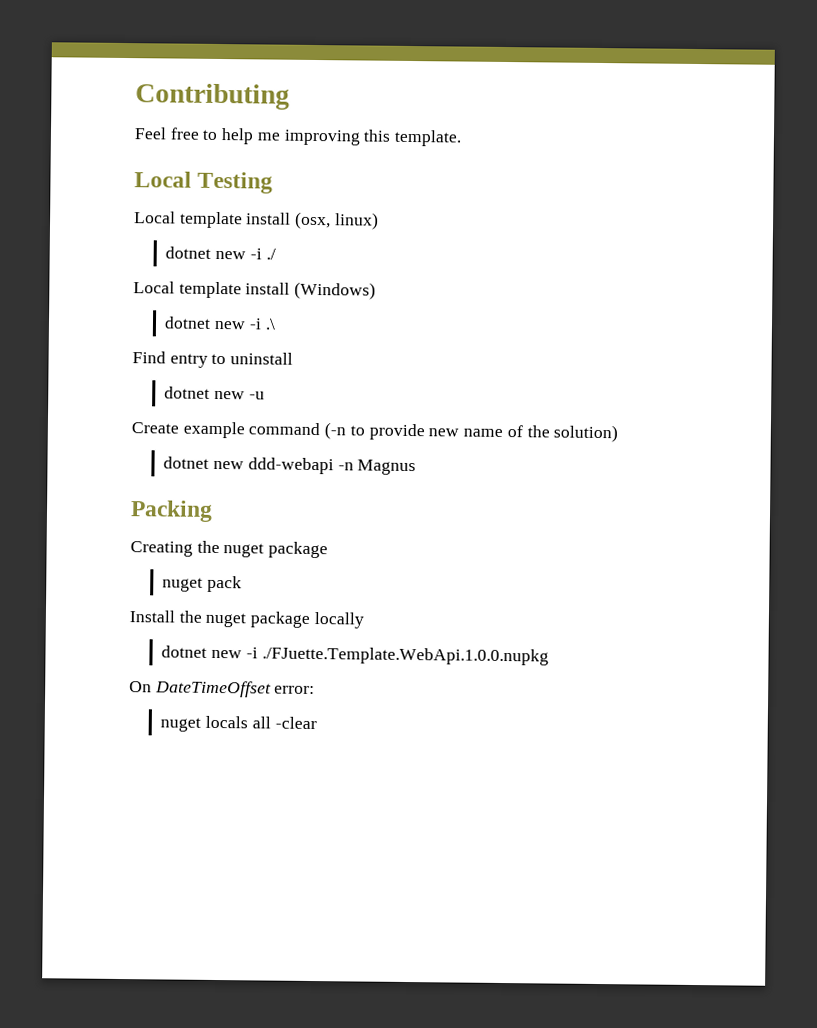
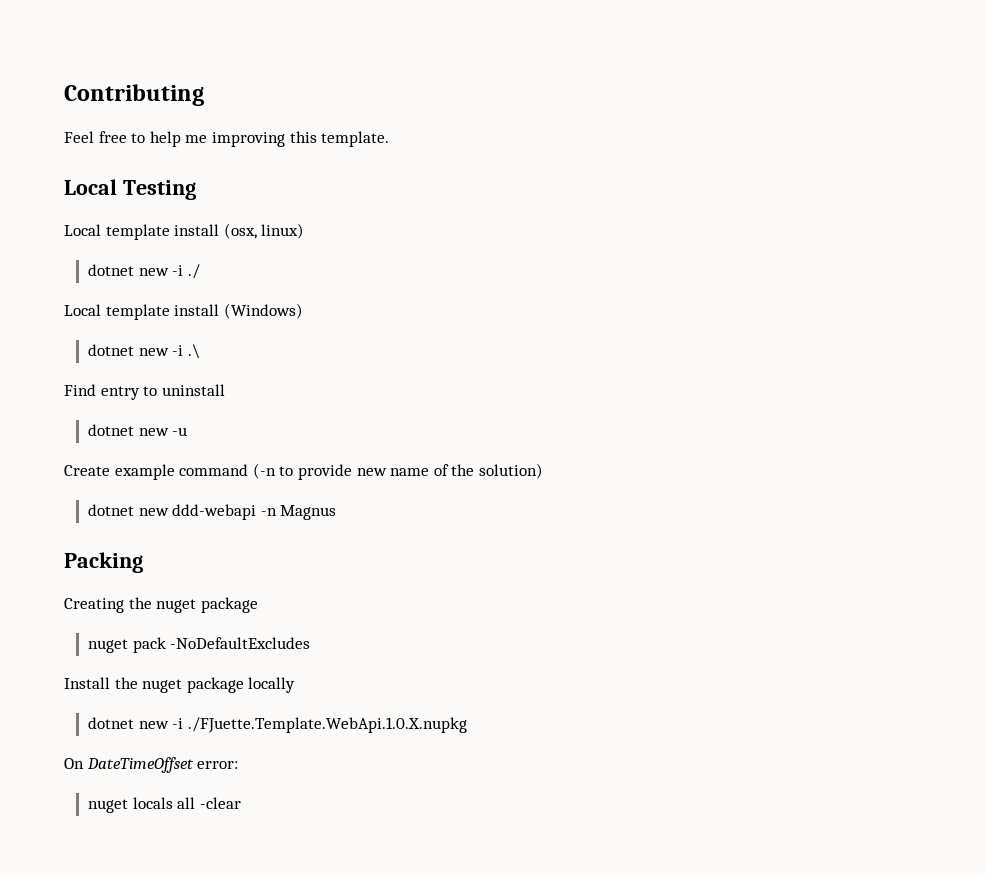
(243, 584) none -> [170,637,311,649] -NoDefaultExcludes
[261,646,549,666] ./FJuette.Template.WebApi.1.0.0.nupkg -> [187,717,467,733] ./FJuette.Template.WebApi.1.0.X.nupkg

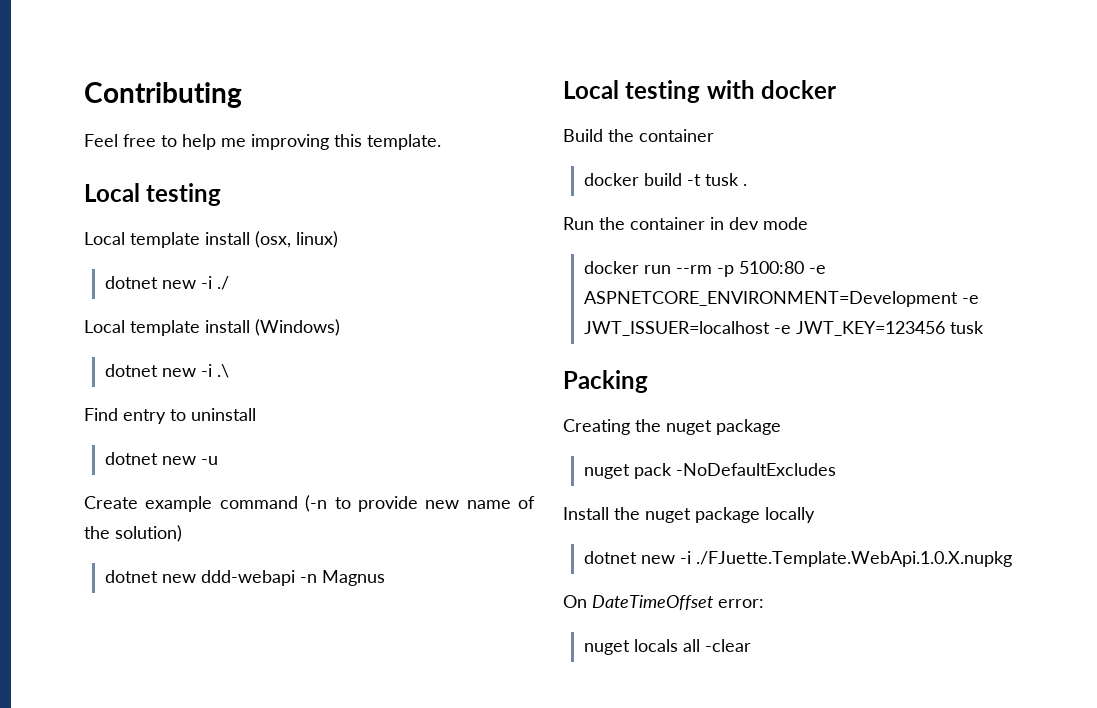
[122,180,196,200] Testing -> [146,183,222,206] testing
(337, 512) none -> [563,80,837,103] [563,129,714,142] [584,173,748,186] [563,217,808,230] [584,261,827,277] [584,291,980,307] [584,321,985,336] // Local testing with docker // Build the container // docker build -t tusk . // Run the container in dev mode // docker run --rm -p 5100:80 -e ASPNETCORE_ENVIRONMENT=Development -e JWT_ISSUER=localhost -e JWT_KEY=123456 tusk

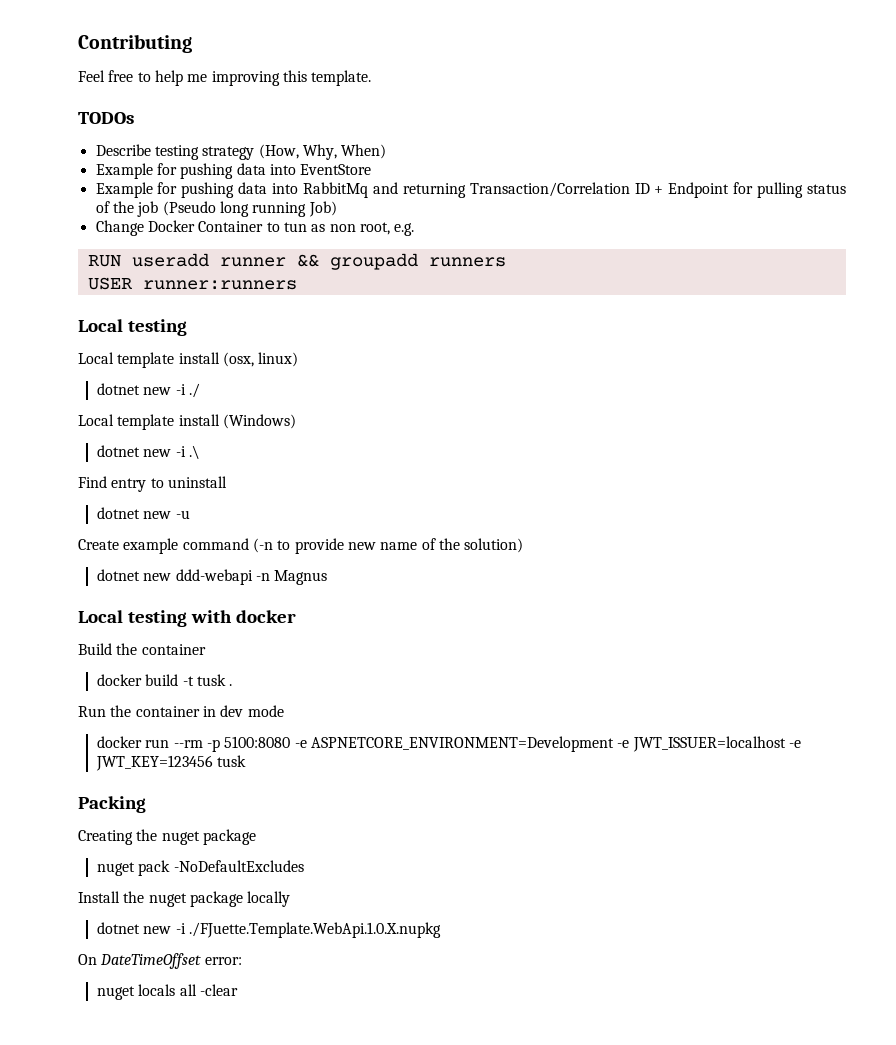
(441, 142) none -> [78,112,134,124] [95,144,387,160] [95,163,372,179] [95,182,846,198] [95,201,337,217] [95,220,415,236] [87,253,506,270] [87,277,297,290] // TODOs // Describe testing strategy (How, Why, When) // Example for pushing data into EventStore // Example for pushing data into RabbitMq and returning Transaction/Correlation ID + Endpoint for pulling status of the job (Pseudo long running Job) // Change Docker Container to tun as non root, e.g. // RUN useradd runner && groupadd runners // USER runner:runners
[739,261,805,274] 5100:80 -> [224,736,291,748] 5100:8080

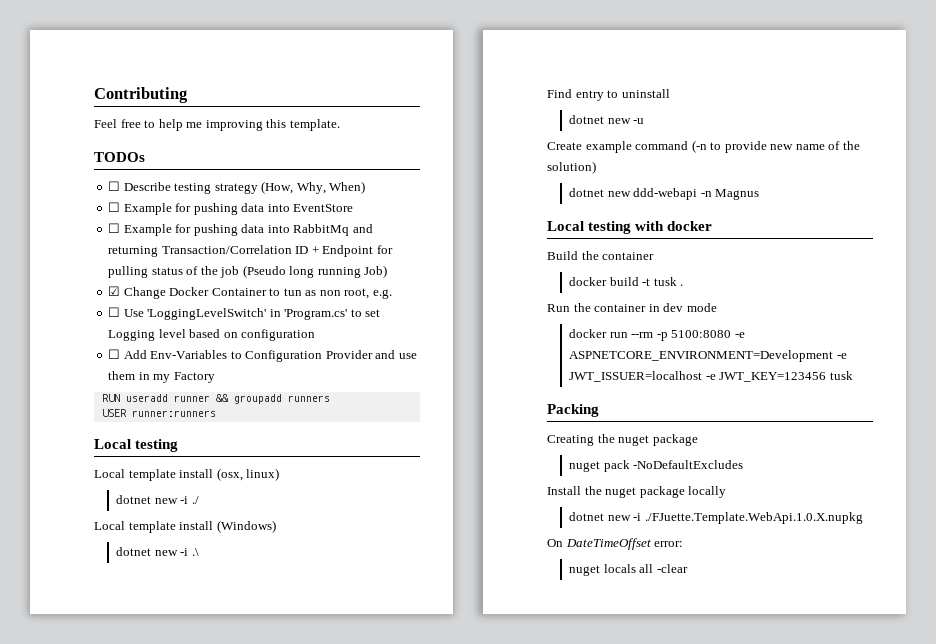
(134, 118) none -> [108,181,121,191] ☐
(387, 151) none -> [108,202,121,212] ☐
(372, 169) none -> [108,223,121,233] ☐
(337, 209) none -> [108,286,121,296] ☑
(415, 229) none -> [108,307,381,320] [108,329,316,341] [108,349,417,362] [108,371,215,383] // ☐ Use 'LoggingLevelSwitch' in 'Program.cs' to set Logging level based on configuration // ☐ Add Env-Variables to Configuration Provider and use them in my Factory

